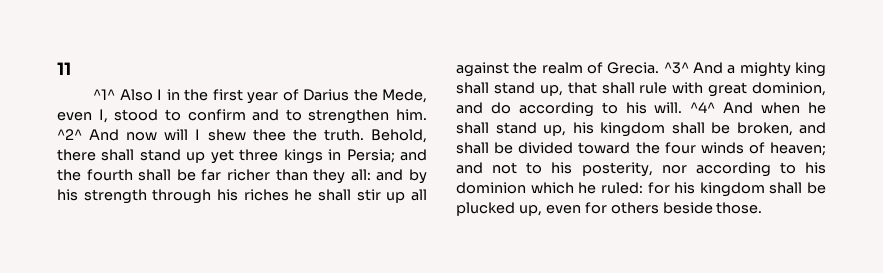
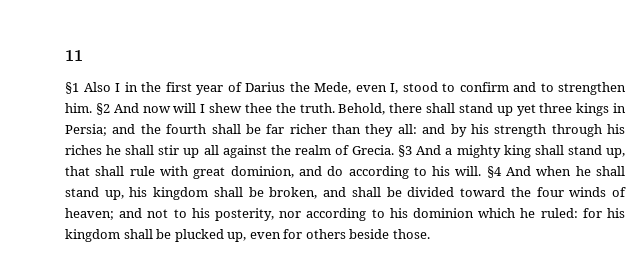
[93,89,116,100] ^1^ -> [65,82,79,94] §1
[57,129,82,140] ^2^ -> [95,103,110,115] §2
[663,62,689,74] ^3^ -> [398,145,413,157] §3
[690,102,716,113] ^4^ -> [486,166,502,178] §4

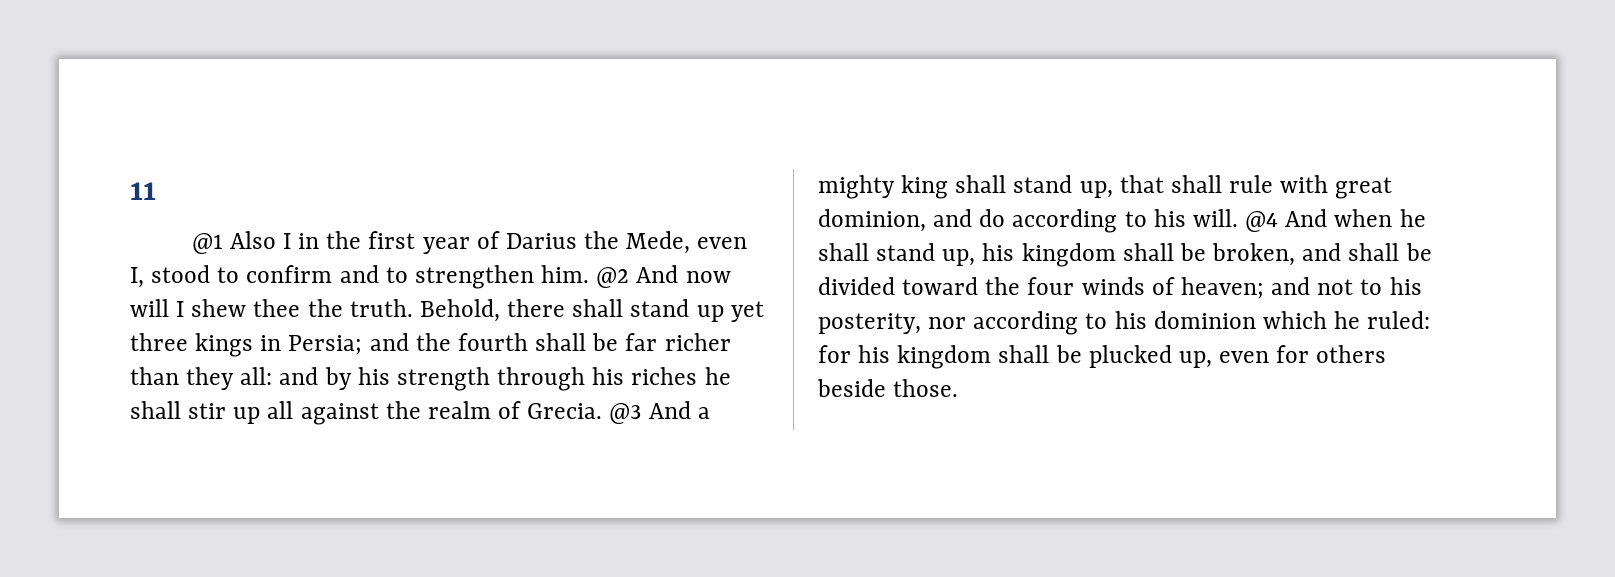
[65,82,79,94] §1 -> [191,233,223,254] @1
[95,103,110,115] §2 -> [596,267,630,288] @2
[398,145,413,157] §3 -> [609,403,642,424] @3
[486,166,502,178] §4 -> [1245,211,1279,232] @4

